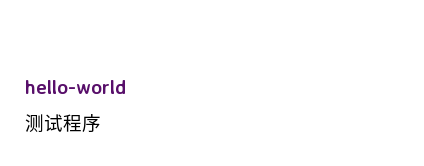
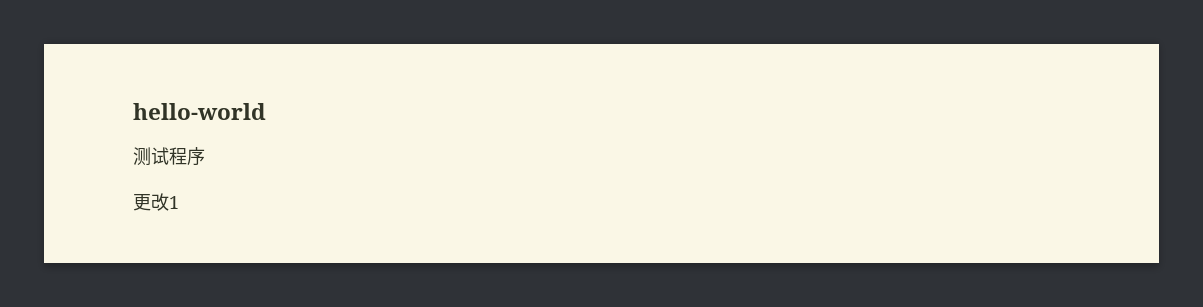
(101, 123) none -> [133,193,179,211] // 更改1

